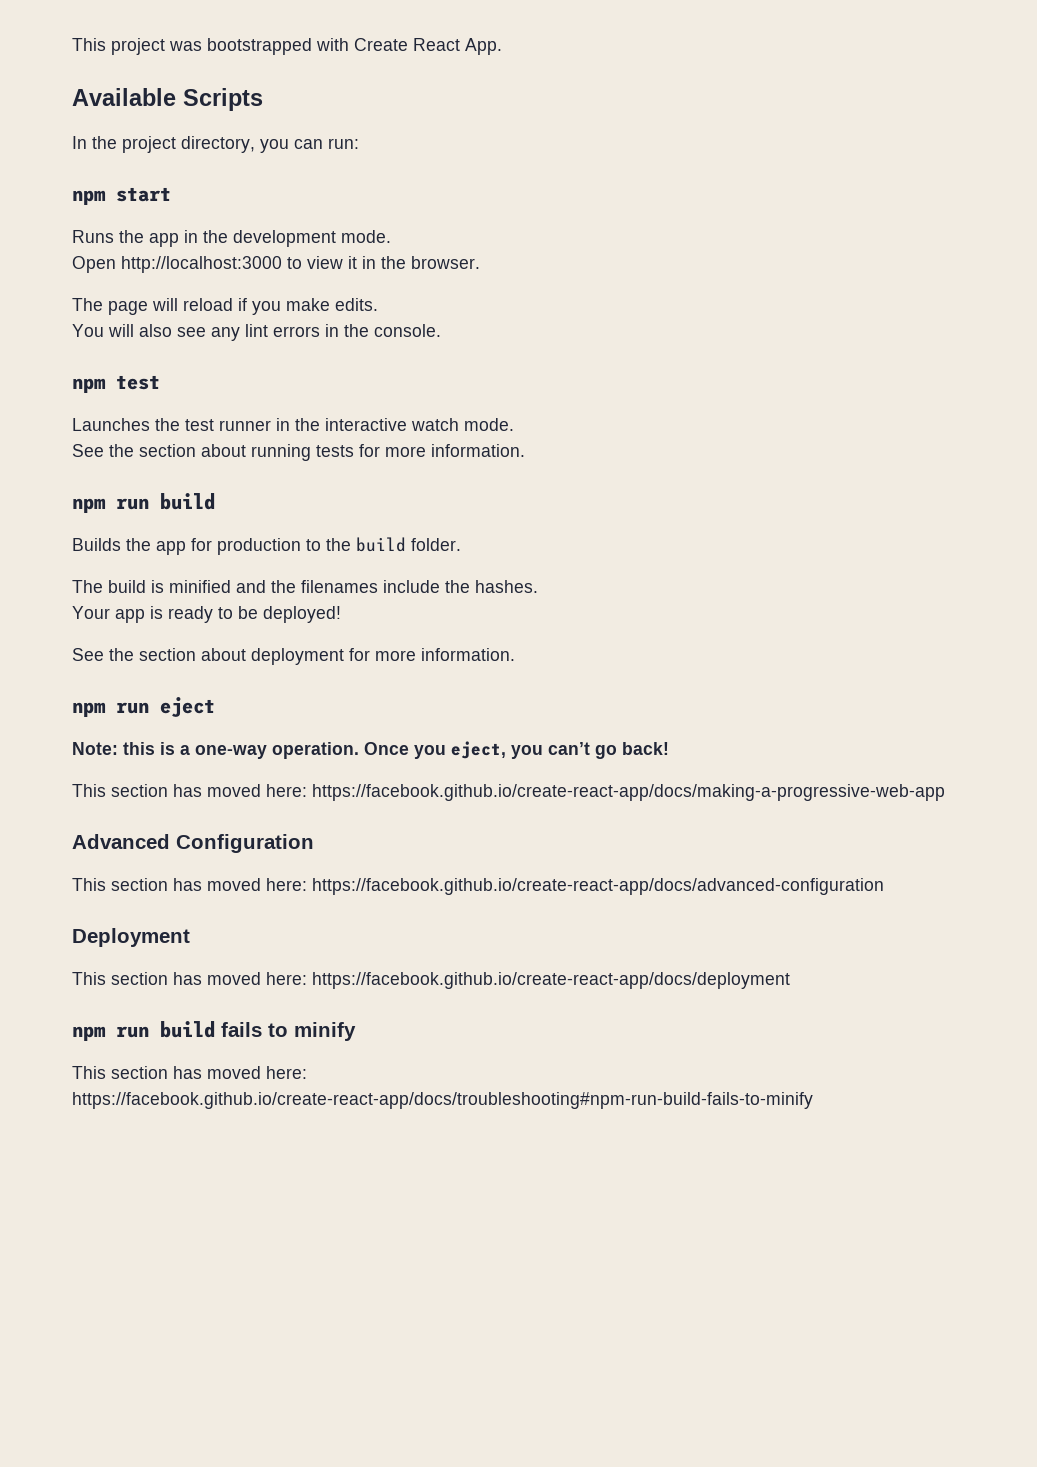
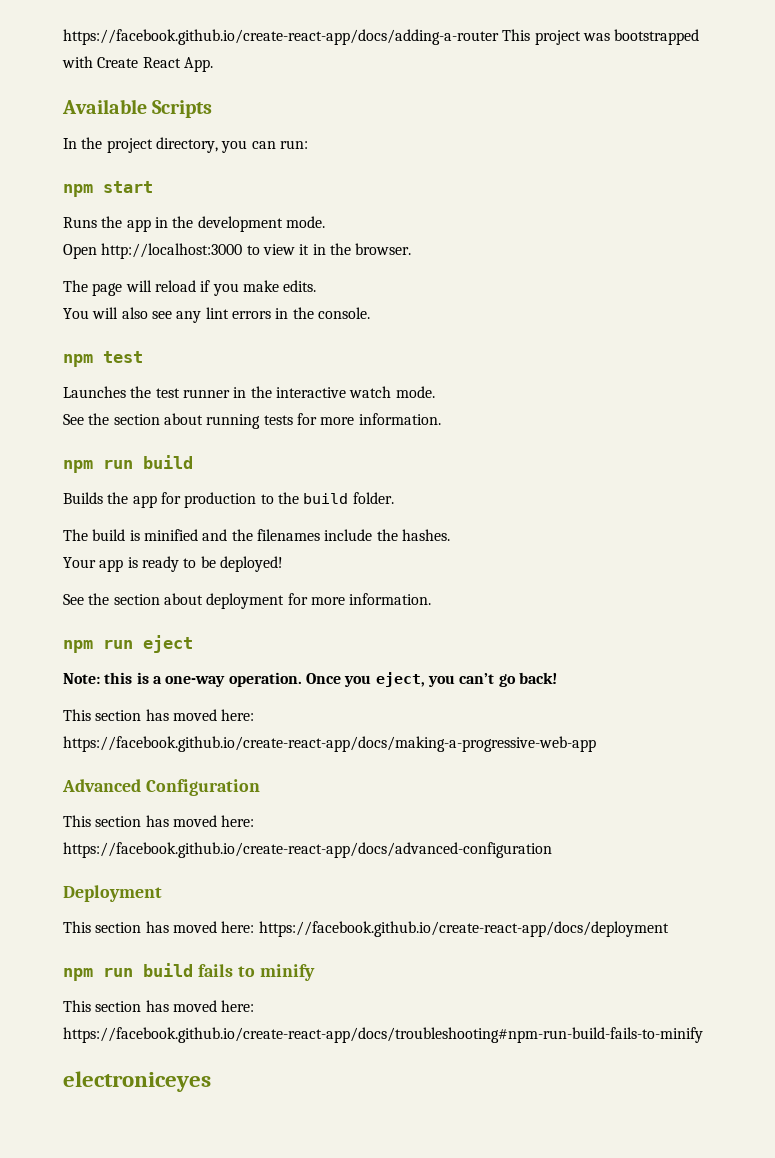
(72, 44) none -> [63,29,499,45] https://facebook.github.io/create-react-app/docs/adding-a-router
(813, 1100) none -> [63,1071,211,1092] // electroniceyes

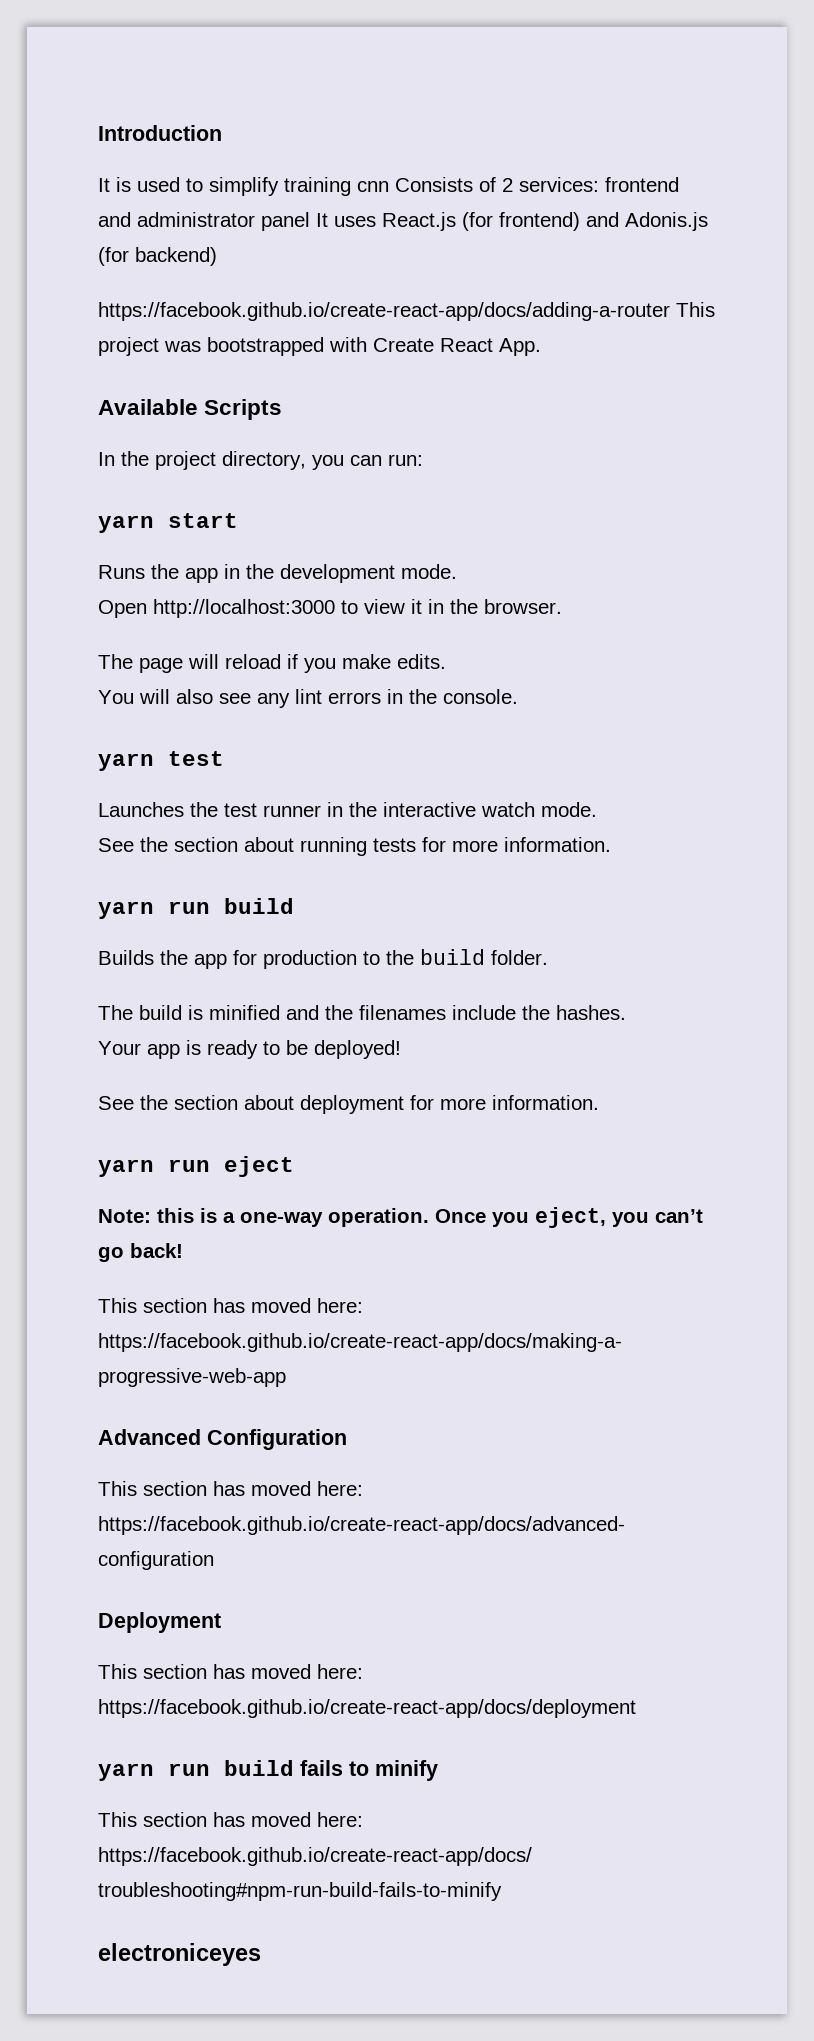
(63, 37) none -> [98,125,222,141] [98,177,679,196] [98,212,708,231] [98,247,217,266] Introduction // It is used to simplify training cnn Consists of 2 services: frontend and administrator panel It uses React.js (for frontend) and Adonis.js (for backend) //
[63,184,93,197] npm -> [98,515,154,533] yarn
[63,354,93,367] npm -> [98,753,154,771] yarn
[63,460,93,473] npm -> [98,901,154,919] yarn
[63,640,93,653] npm -> [98,1159,154,1177] yarn
[63,968,93,981] npm -> [98,1763,154,1781] yarn

